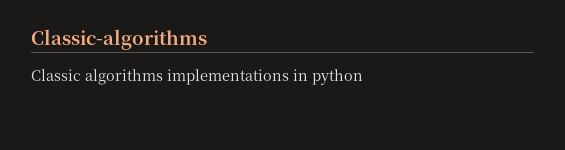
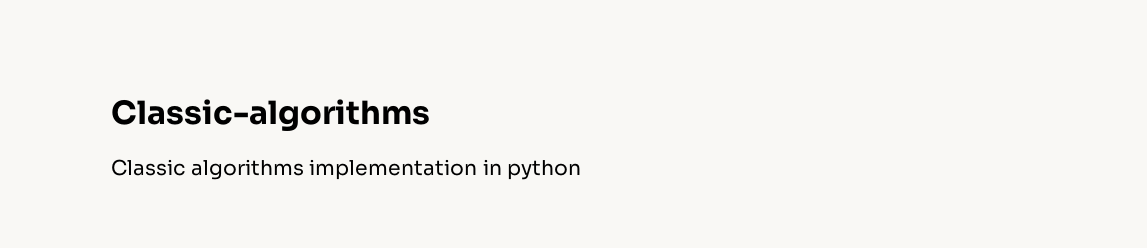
[167,69,289,85] implementations -> [309,159,478,180] implementation

